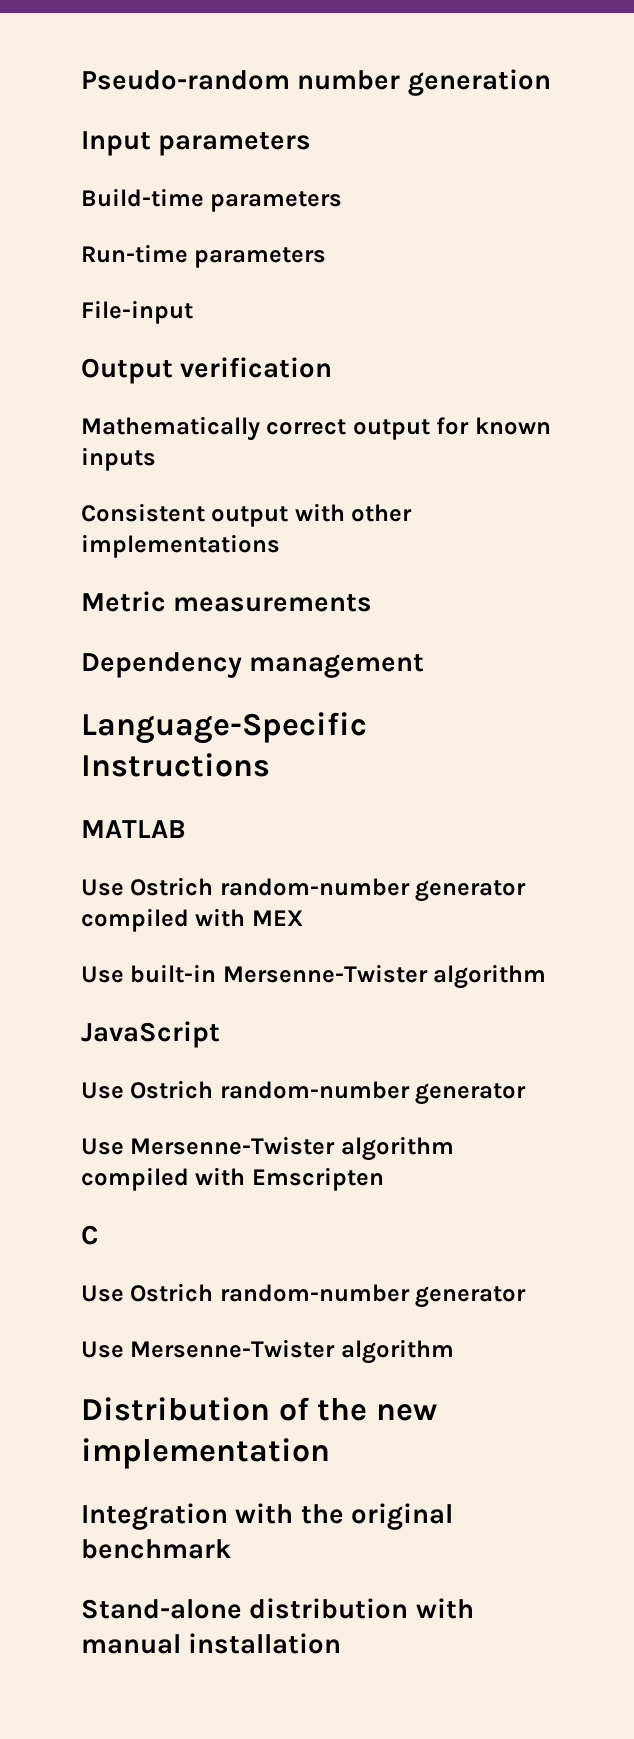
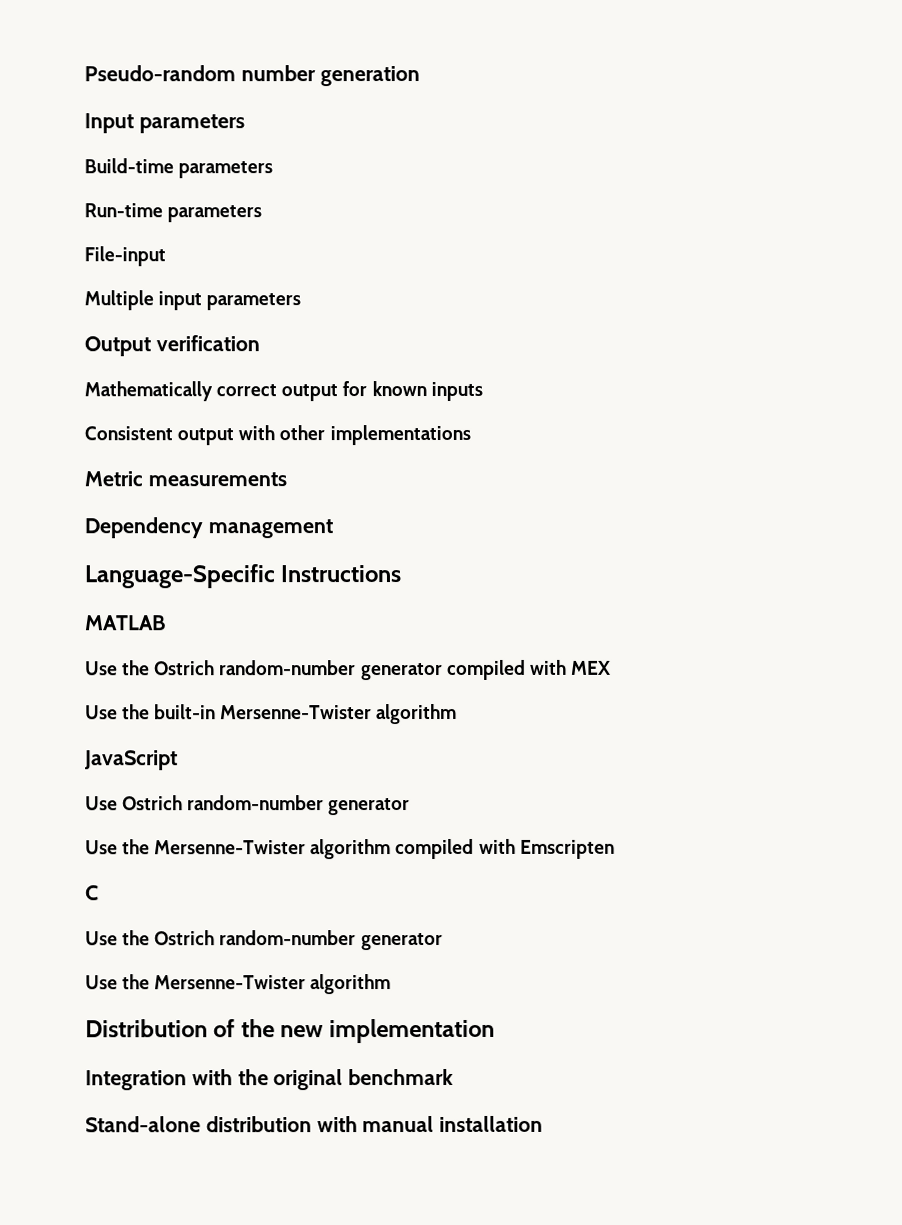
(193, 312) none -> [84,290,302,311] // Multiple input parameters
(124, 887) none -> [122,660,151,676] the
(124, 974) none -> [122,704,151,720] the
(124, 1146) none -> [122,839,151,855] the
[130,1283,527,1308] [81,1341,124,1358] Ostrich random-number generator // Use -> [122,930,443,951] [85,974,151,990] the Ostrich random-number generator // Use the

